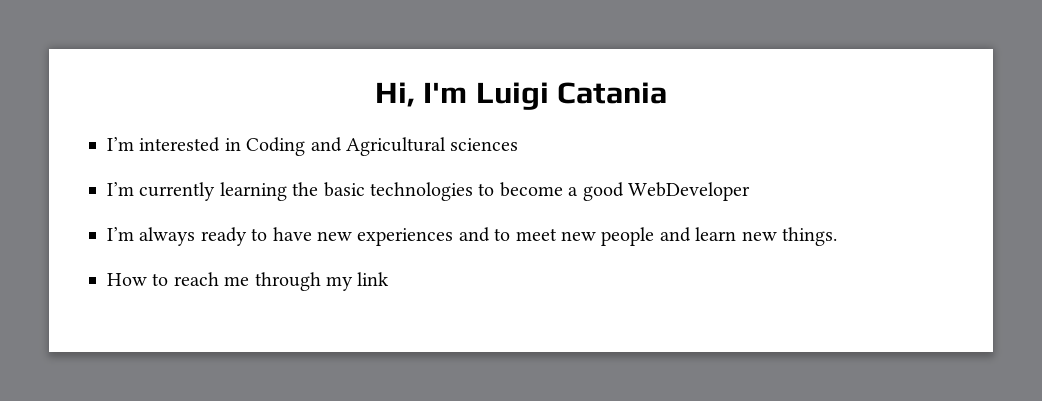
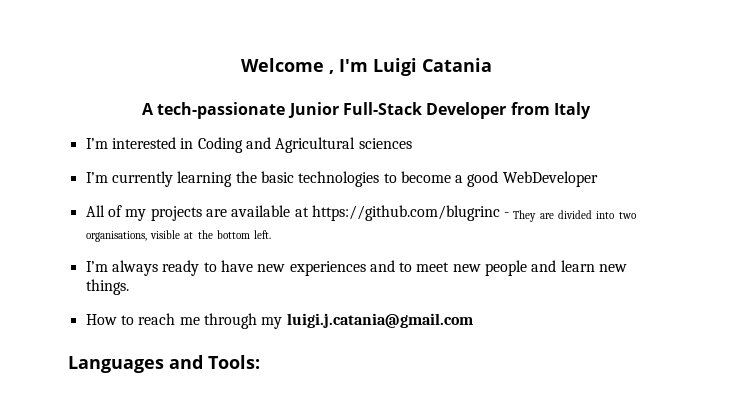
[374,82,415,107] Hi, -> [240,58,334,74] Welcome ,
(668, 93) none -> [142,102,591,119] // A tech-passionate Junior Full-Stack Developer from Italy
(750, 191) none -> [85,205,636,222] [85,230,272,242] // All of my projects are available at https://github.com/blugrinc - They are divided into two organisations, visible at the bottom left.
[357,272,390,286] link -> [286,313,473,328] [68,355,260,373] luigi.j.catania@gmail.com // Languages and Tools:

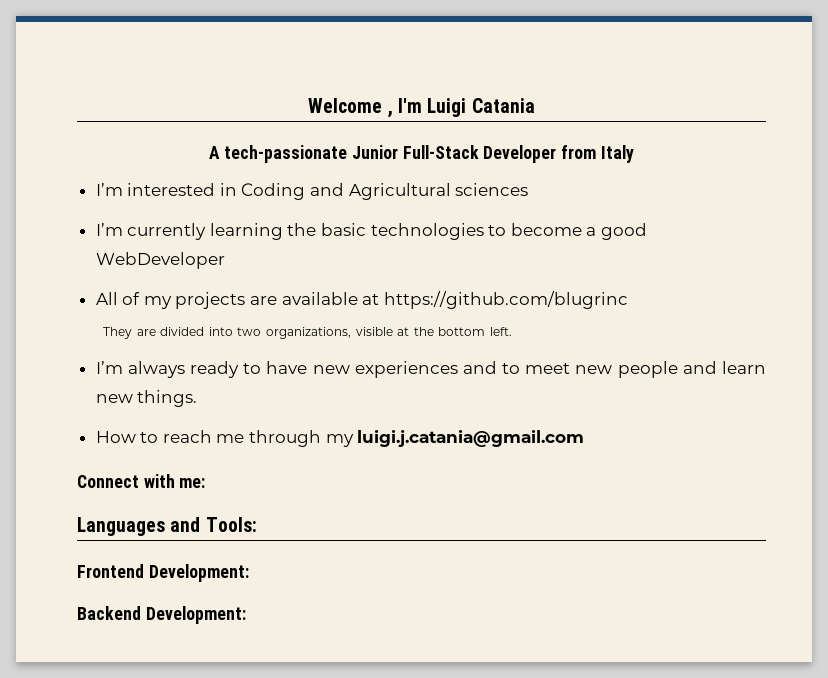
[504,212,510,217] - -> (628, 300) //
[85,231,147,242] organisations, -> [266,327,352,339] organizations,
(473, 320) none -> [77,474,206,488] // Connect with me:
(260, 362) none -> [77,564,249,582] [77,606,246,624] // Frontend Development: // Backend Development:

